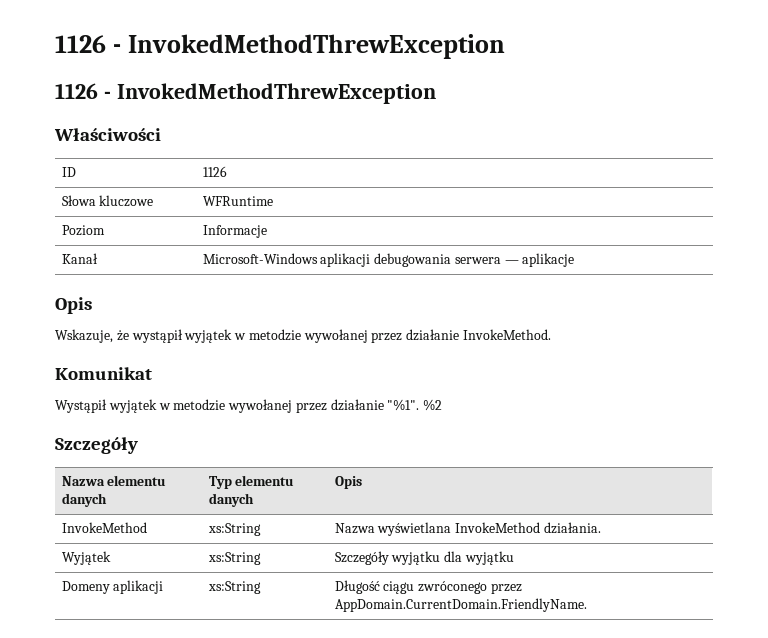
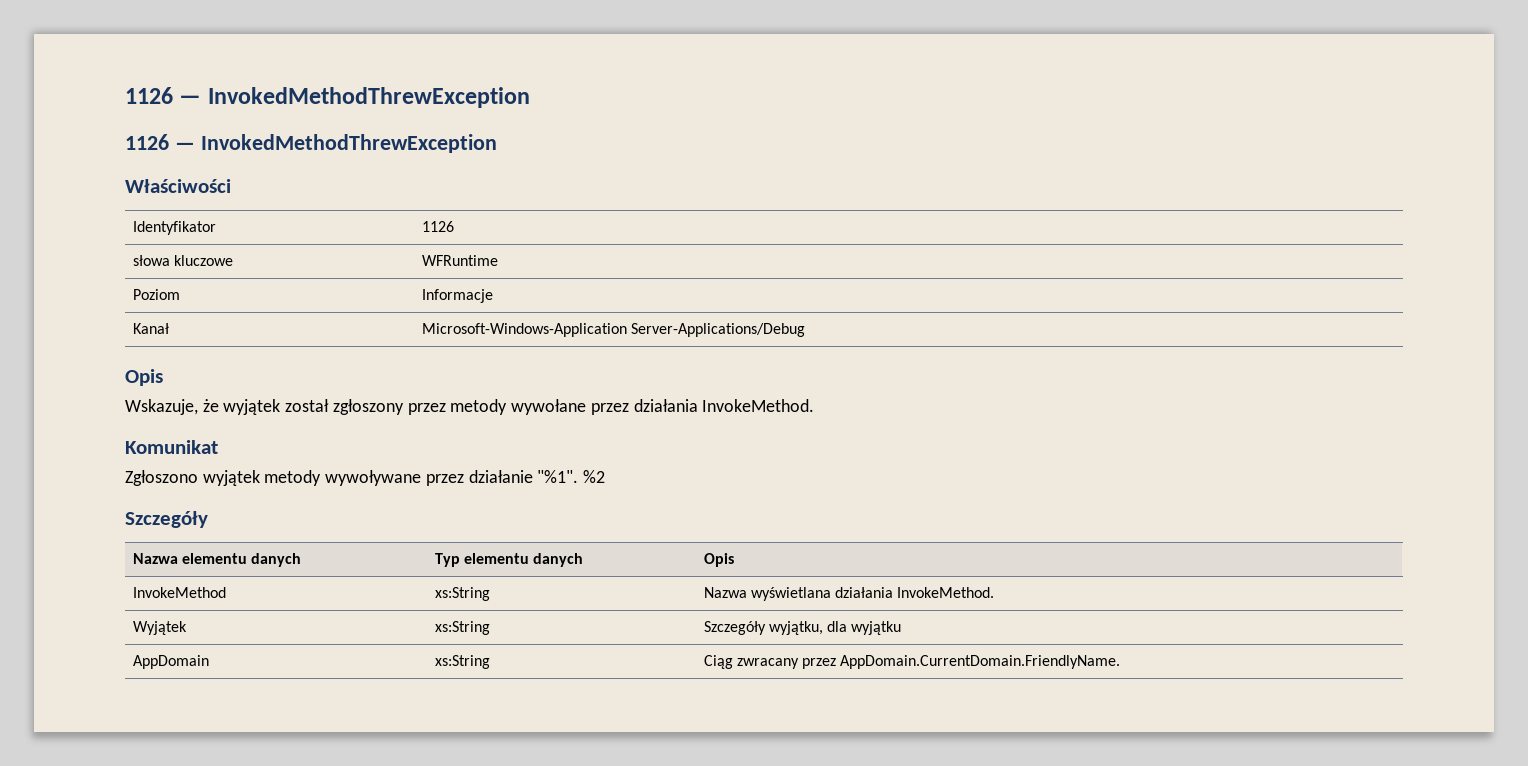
[55,35,121,53] 1126 - -> [125,87,202,104] 1126 —
[103,91,111,99] - -> [174,142,195,150] —
[61,167,76,177] ID -> [132,221,216,235] Identyfikator
[61,195,96,206] Słowa -> [132,255,170,266] słowa
[202,253,575,267] [55,297,92,314] [55,329,552,343] [55,367,152,380] [55,399,293,413] Microsoft-Windows aplikacji debugowania serwera — aplikacje // Opis // Wskazuje, że wystąpił wyjątek w metodzie wywołanej przez działanie InvokeMethod. // Komunikat // Wystąpił wyjątek w metodzie wywołanej -> [421,323,805,337] [125,369,163,386] [125,399,815,415] [125,440,218,454] [125,470,422,486] Microsoft-Windows-Application Server-Applications/Debug // Opis // Wskazuje, że wyjątek został zgłoszony przez metody wywołane przez działania InvokeMethod. // Komunikat // Zgłoszono wyjątek metody wywoływane
[455,522,601,534] InvokeMethod działania. -> [835,587,995,598] działania InvokeMethod.
[391,551,441,565] wyjątku -> [768,621,823,635] wyjątku,
[61,580,164,594] [207,581,261,594] [334,580,488,594] Domeny aplikacji | xs:String | Długość ciągu zwróconego -> [132,655,209,669] [434,655,490,669] [703,655,799,669] AppDomain | xs:String | Ciąg zwracany

